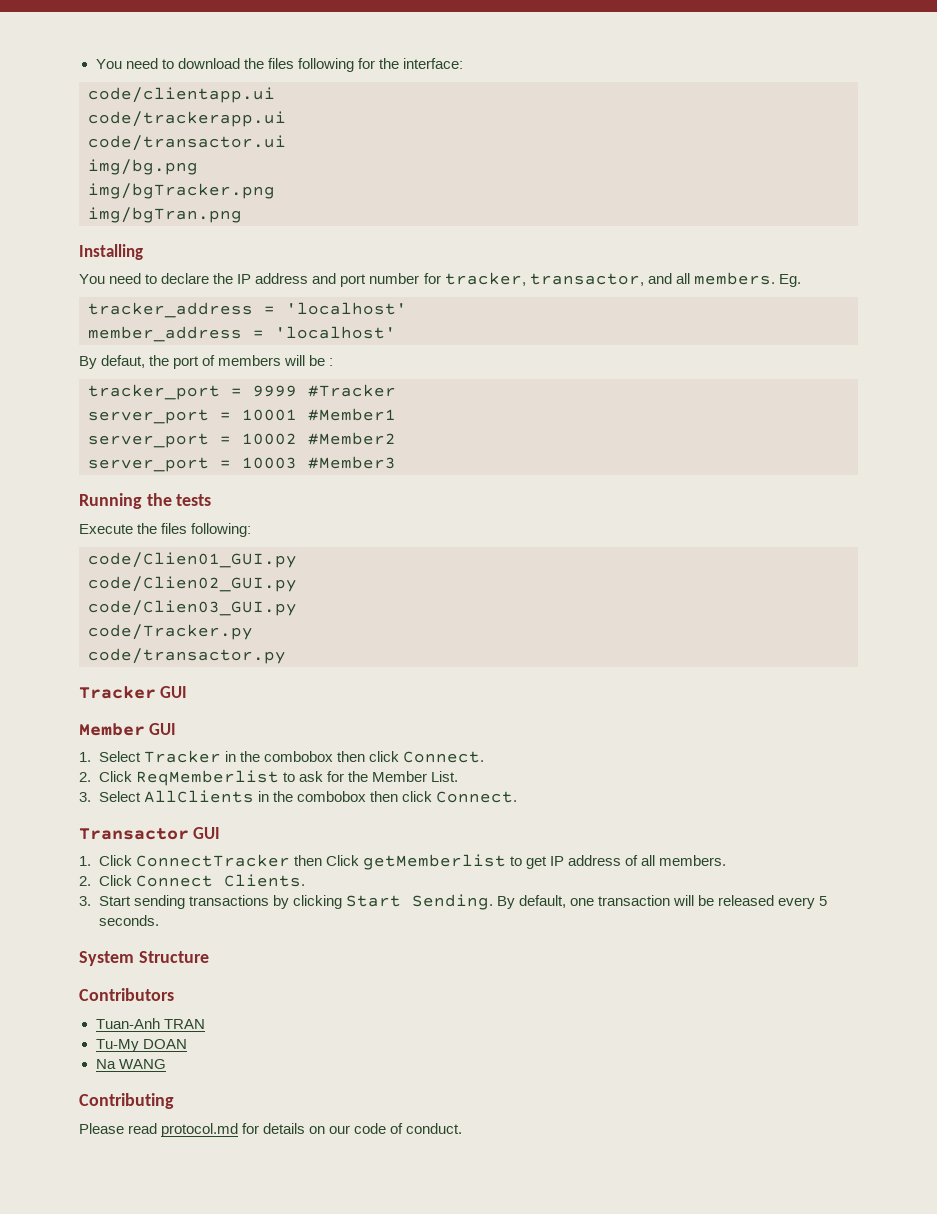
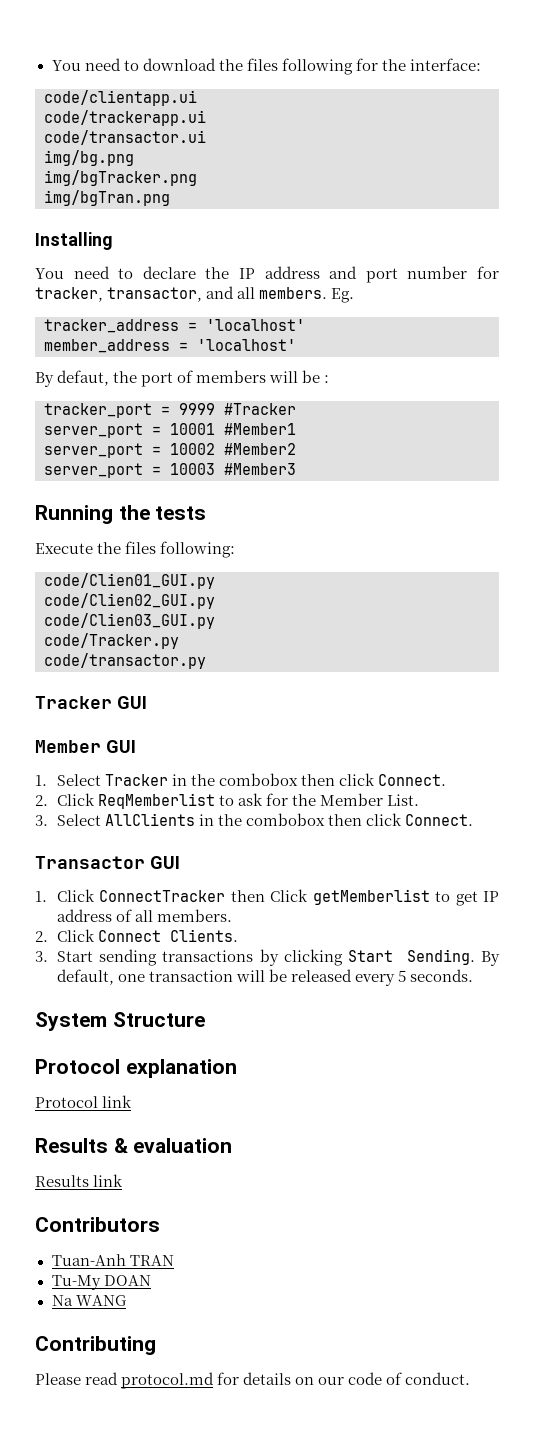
(209, 957) none -> [35,1059,237,1078] [35,1095,133,1108] [35,1138,233,1153] [35,1174,124,1187] // Protocol explanation // Protocol link // Results & evaluation // Results link

